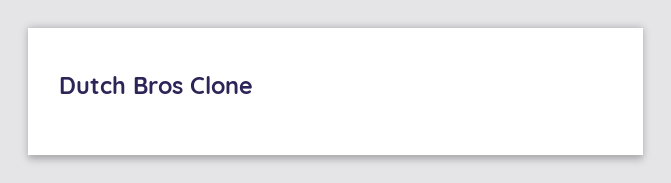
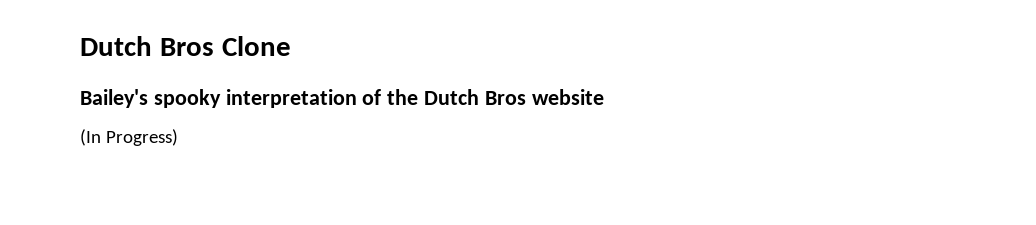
(253, 85) none -> [80,89,604,108] [80,129,178,146] // Bailey's spooky interpretation of the Dutch Bros website // (In Progress)

